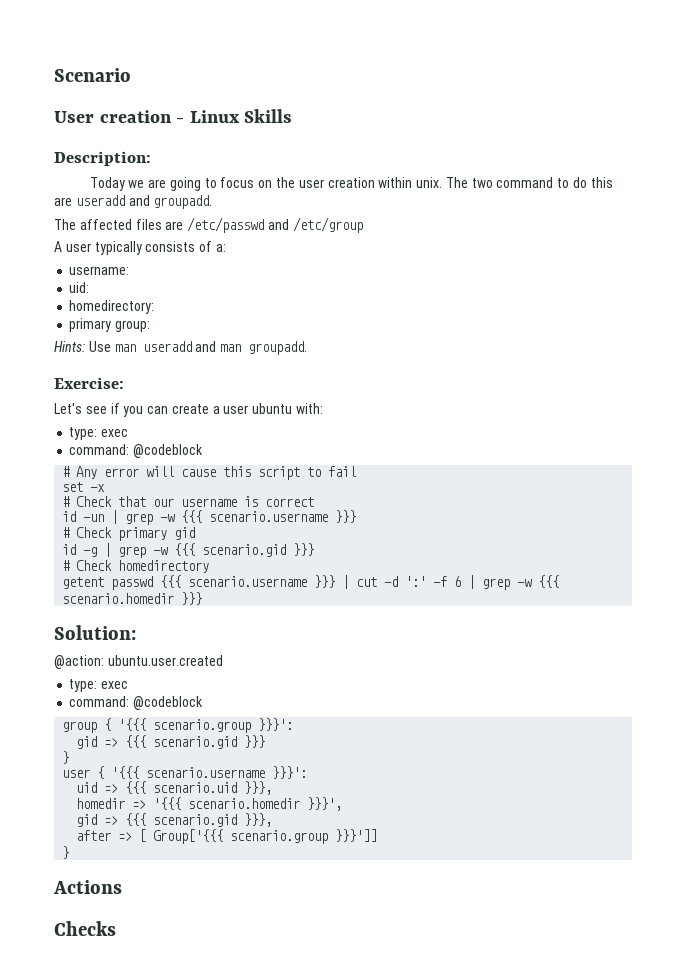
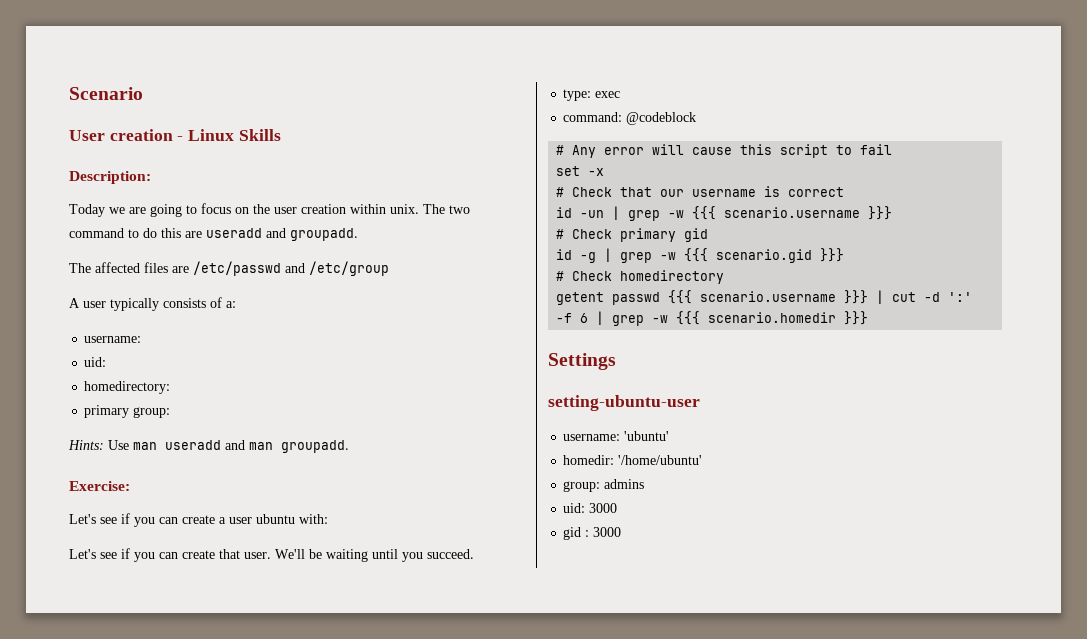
(324, 408) none -> [69,548,474,562] // Let's see if you can create that user. We'll be waiting until you succeed.
[54,625,136,640] [54,655,223,669] [69,679,129,692] [69,696,204,710] [62,718,294,733] [76,735,266,749] [62,751,70,764] [62,766,308,779] [76,781,273,795] [76,797,343,811] [76,813,273,827] [76,829,378,844] [62,846,70,859] [53,880,122,894] [54,921,116,936] Solution: // @action: ubuntu.user.created // type: exec // command: @codeblock // group { '{{{ scenario.group }}}': // gid => {{{ scenario.gid }}} // } // user { '{{{ scenario.username }}}': // uid => {{{ scenario.uid }}}, // homedir => '{{{ scenario.homedir }}}', // gid => {{{ scenario.gid }}}, // after => [ Group['{{{ scenario.group }}}']] // } // Actions // Checks -> [548,353,616,370] [548,395,700,411] [563,431,670,441] [563,455,703,465] [563,479,645,492] [563,503,618,513] [563,527,622,540] Settings // setting-ubuntu-user // username: 'ubuntu' // homedir: '/home/ubuntu' // group: admins // uid: 3000 // gid : 3000

